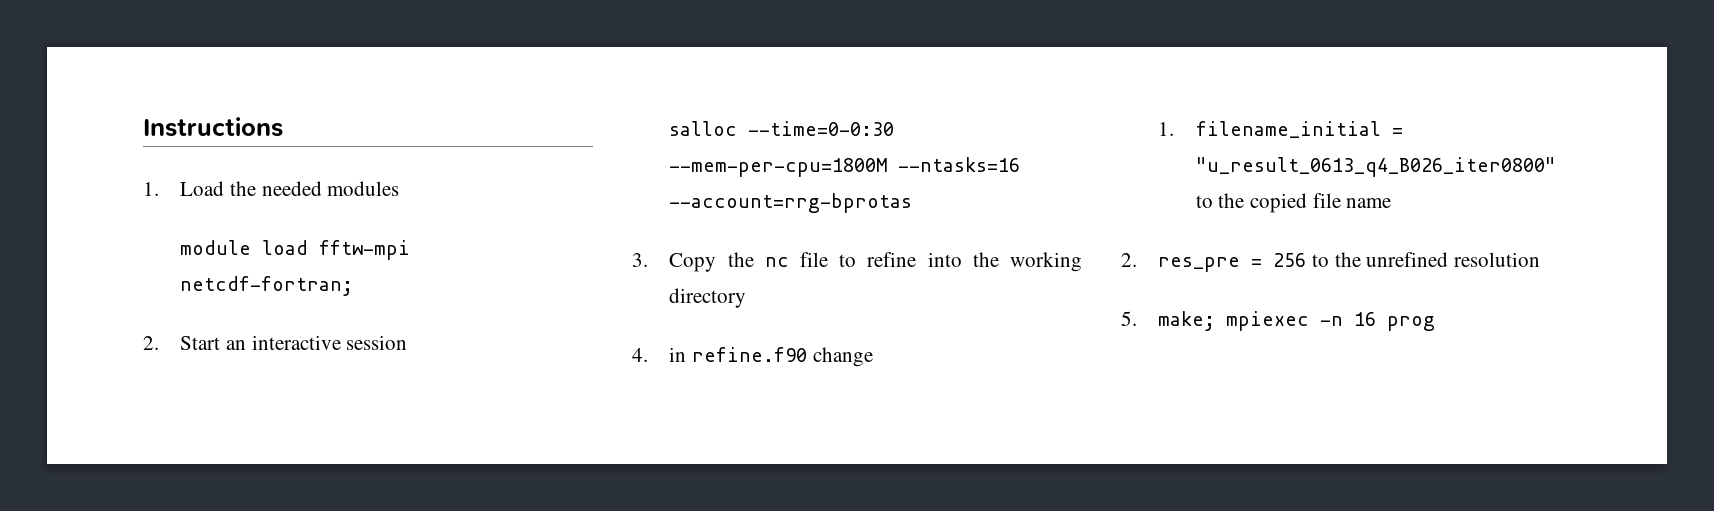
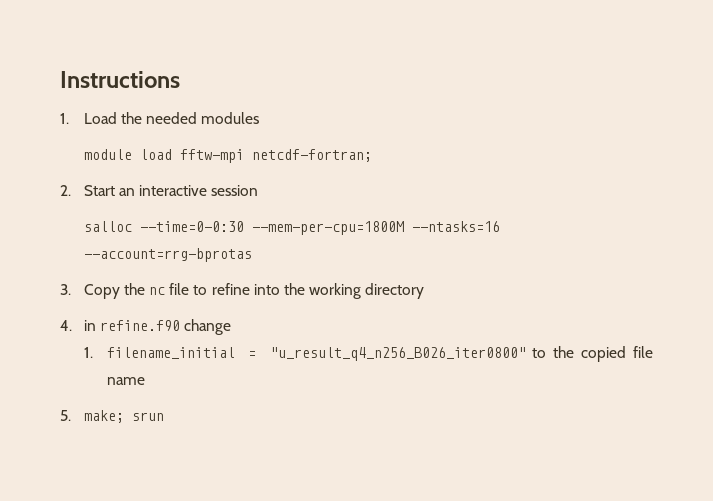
[1195,157,1556,177] "u_result_0613_q4_B026_iter0800" -> [269,347,526,361] "u_result_q4_n256_B026_iter0800"
[1121,252,1541,272] [1121,311,1436,331] 2. res_pre = 256 to the unrefined resolution // 5. make; mpiexec -n 16 prog -> [60,410,164,423] 5. make; srun

